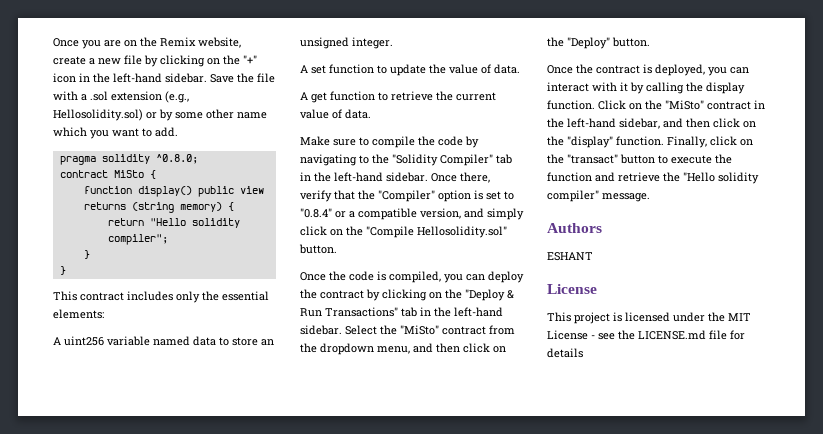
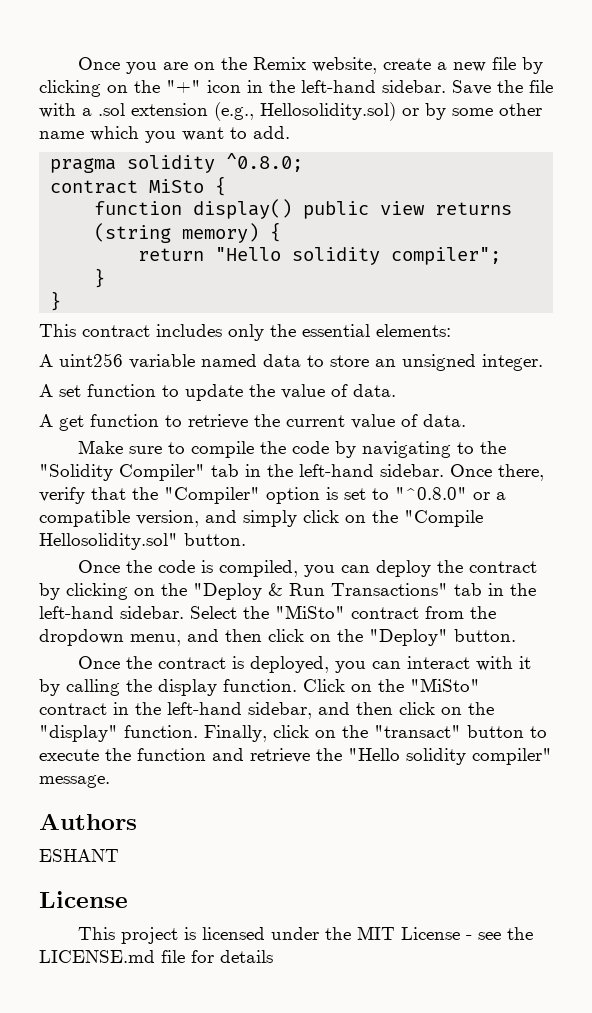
[300,208,332,218] "0.8.4" -> [395,487,467,500] "^0.8.0"

